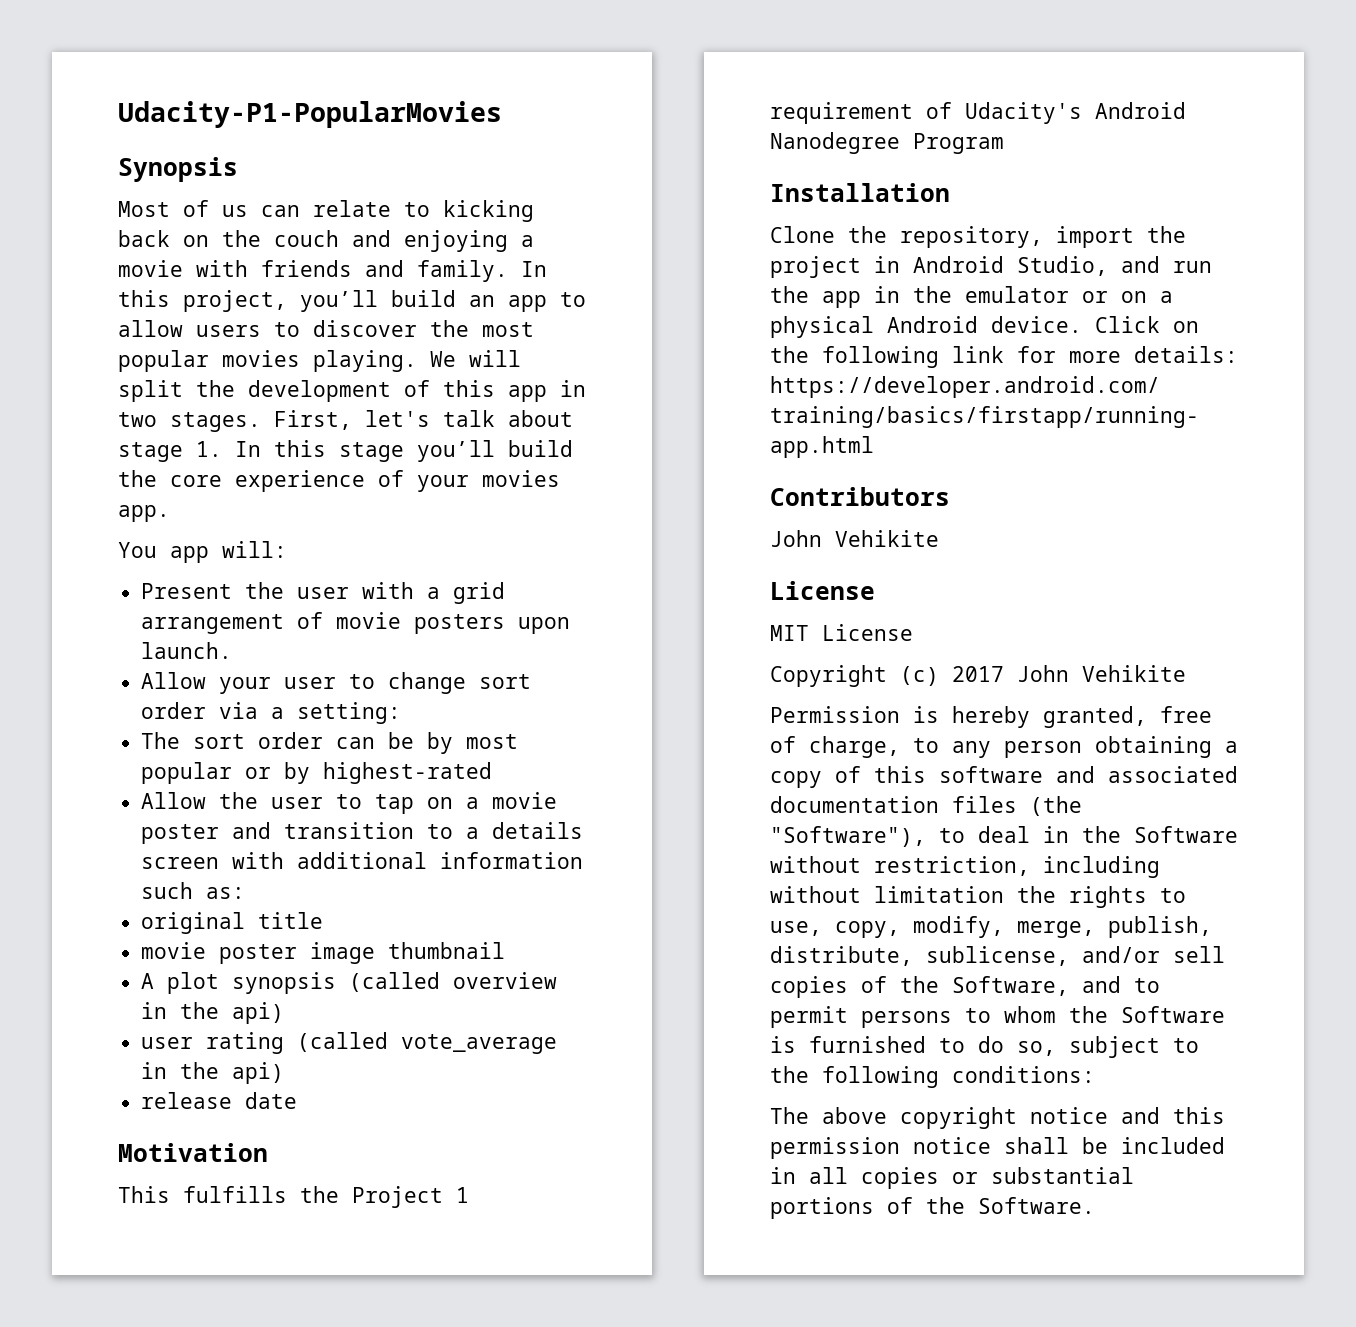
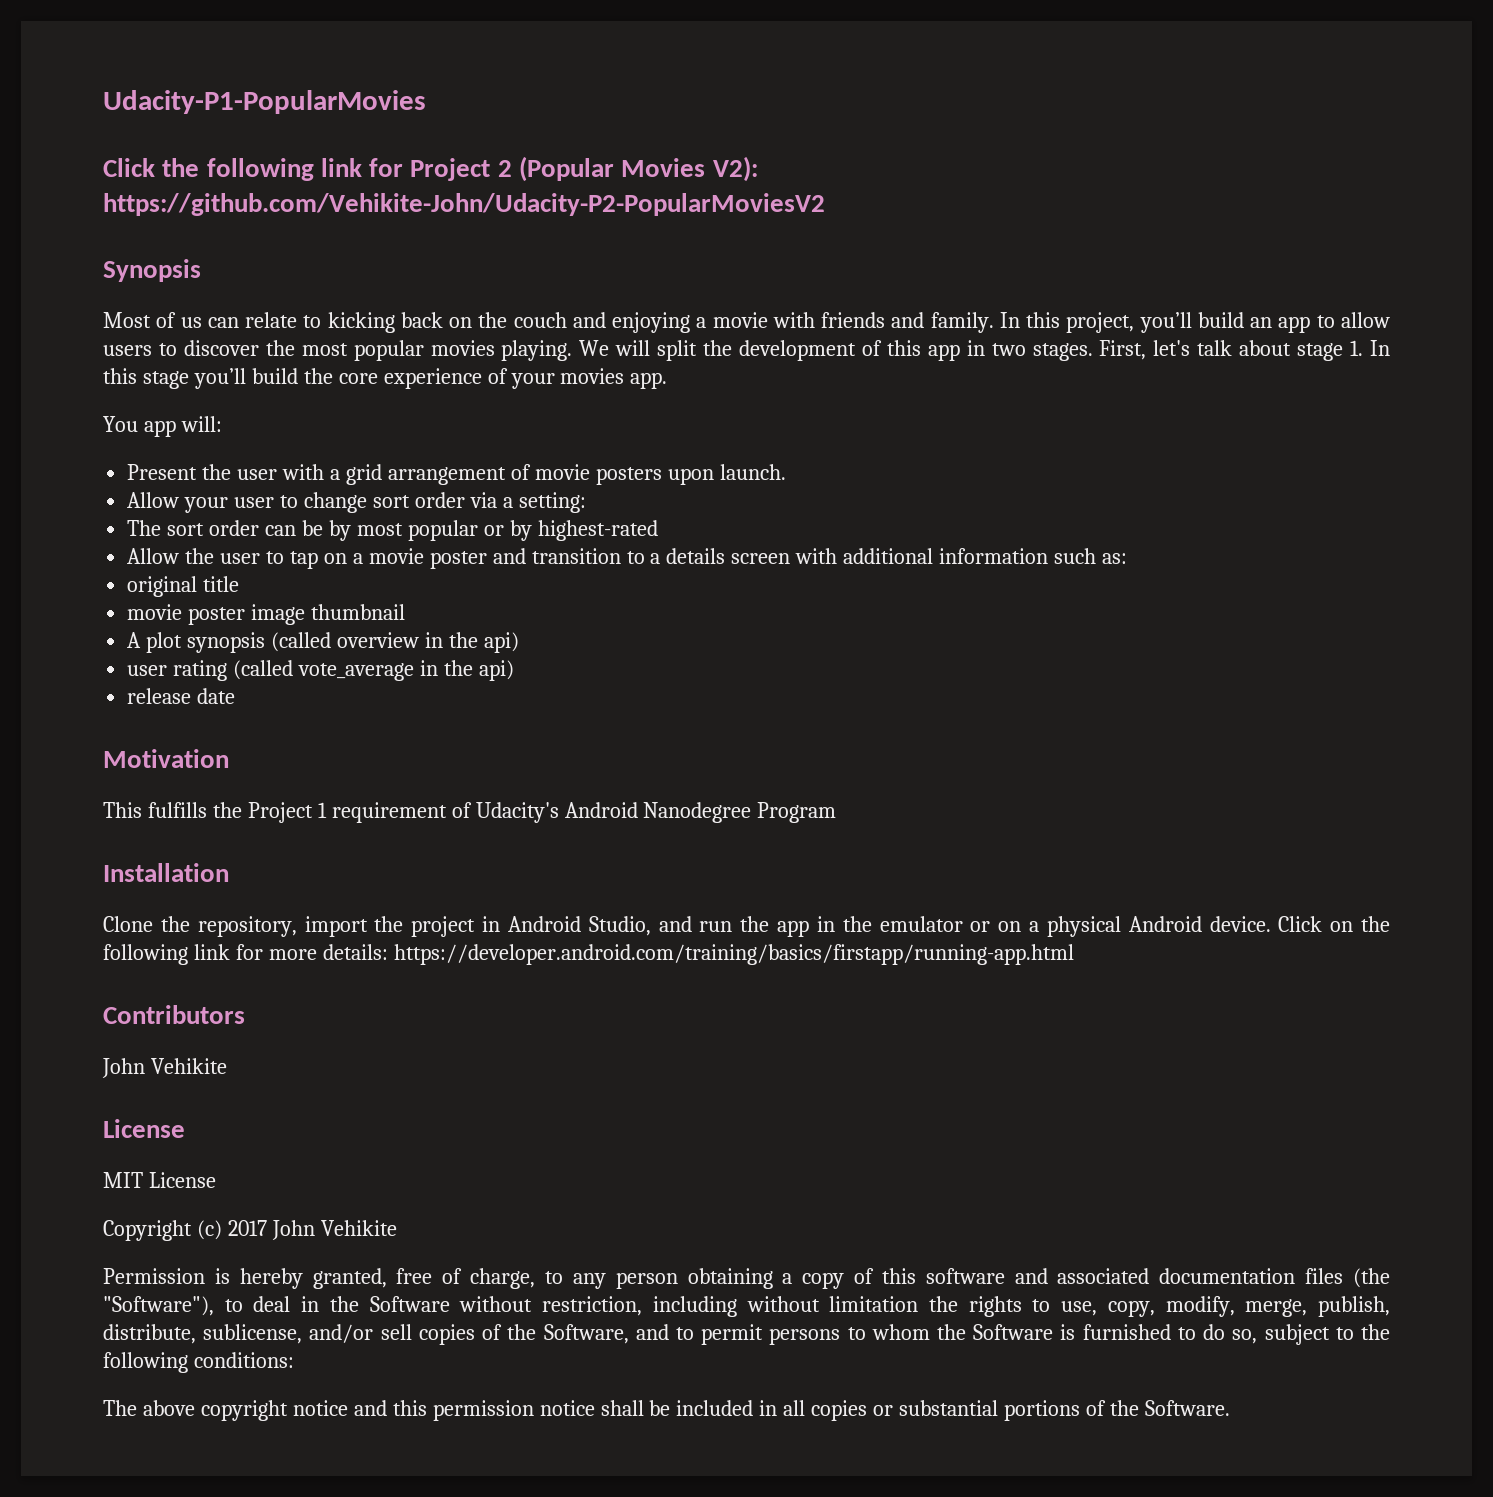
(502, 114) none -> [103,156,758,182] [103,193,825,216] // Click the following link for Project 2 (Popular Movies V2): https://github.com/Vehikite-John/Udacity-P2-PopularMoviesV2

